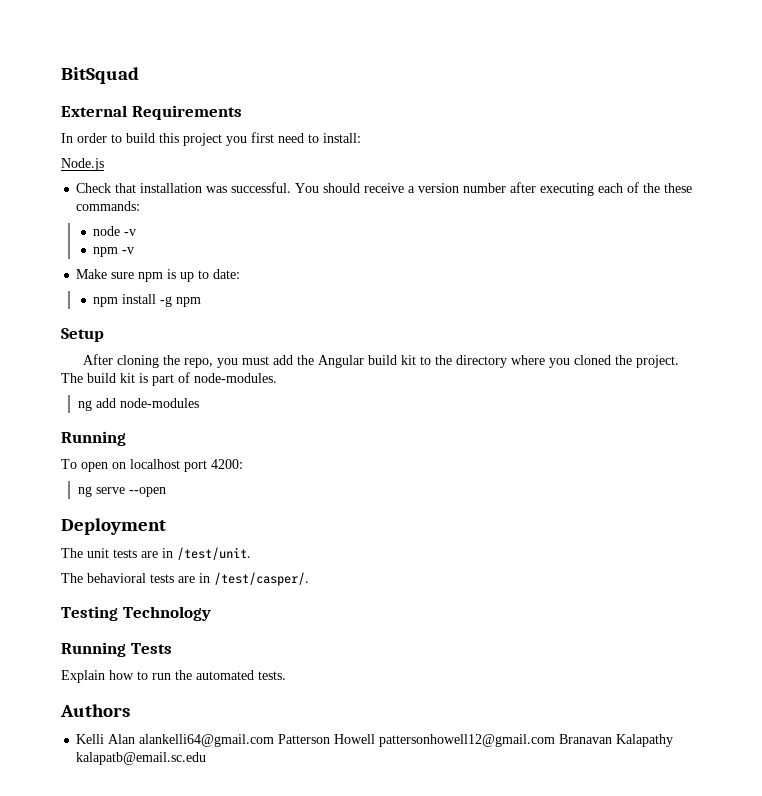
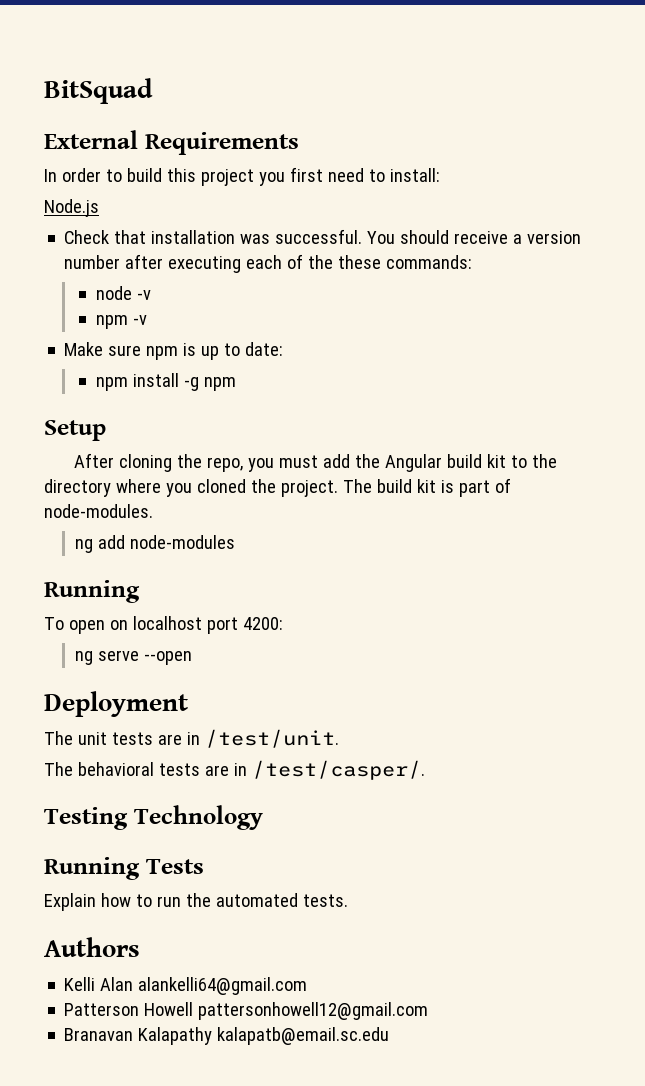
(275, 740) none -> (308, 986) //
(556, 740) none -> (429, 1011) //

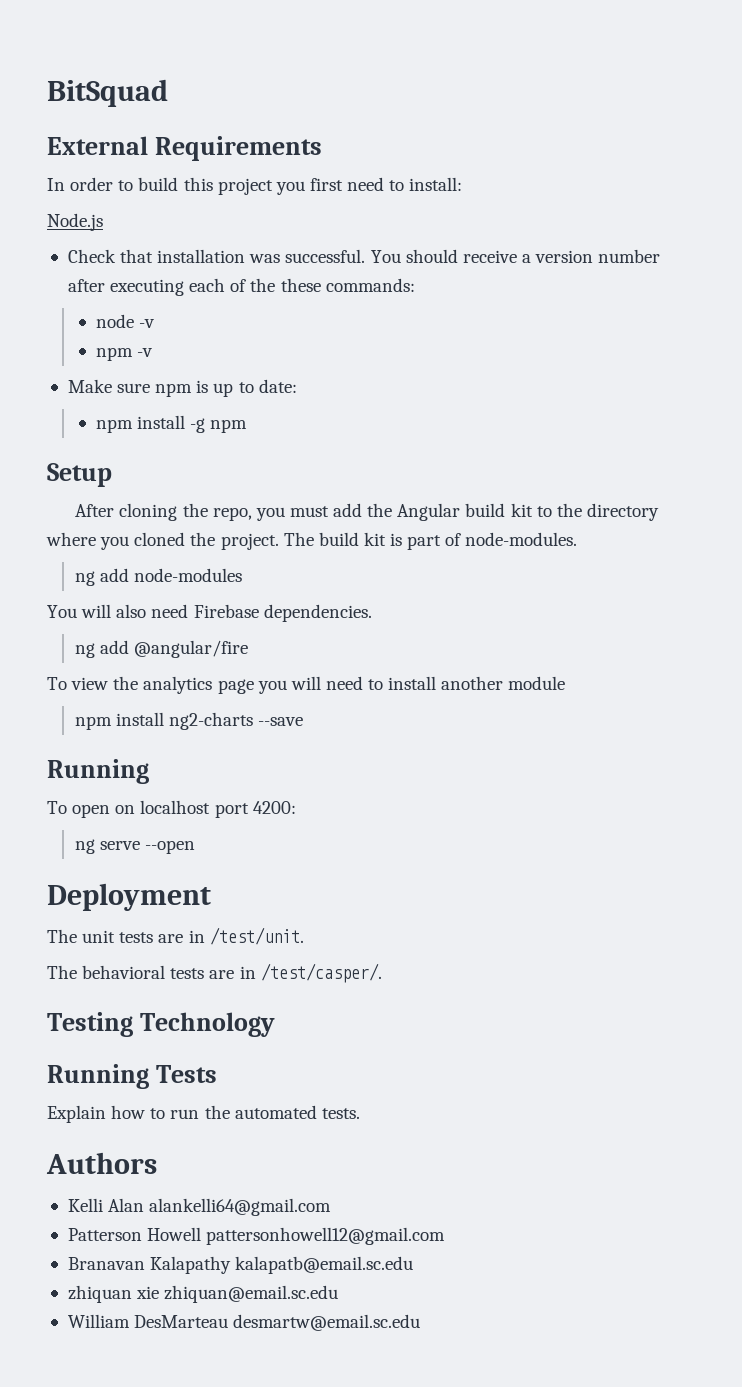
(236, 542) none -> [47,604,372,622] [74,640,249,658] [47,676,566,694] [74,712,304,730] // You will also need Firebase dependencies. // ng add @angular/fire // To view the analytics page you will need to install another module // npm install ng2-charts --save
(390, 1036) none -> [67,1285,339,1303] [67,1314,421,1331] // zhiquan xie zhiquan@email.sc.edu // William DesMarteau desmartw@email.sc.edu

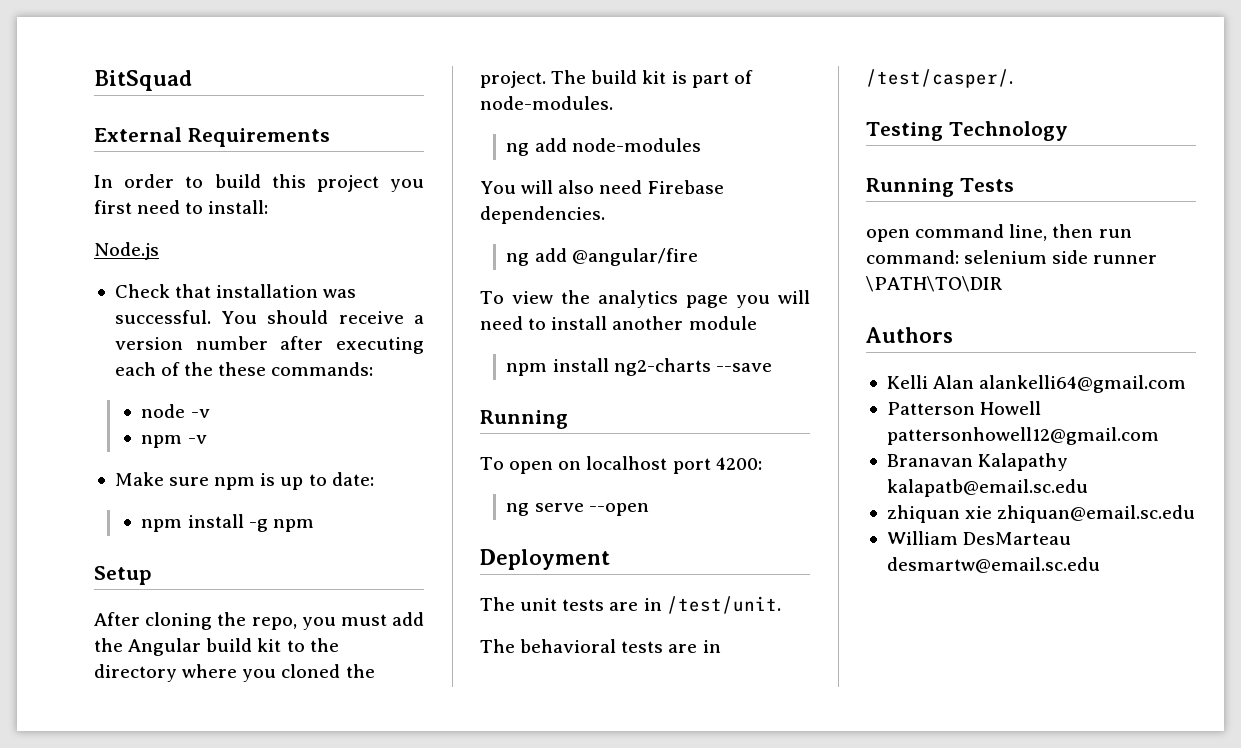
[47,1105,360,1123] Explain how to run the automated tests. -> [866,224,1132,242] [866,250,1158,264] [866,276,1002,292] open command line, then run command: selenium side runner \PATH\TO\DIR

